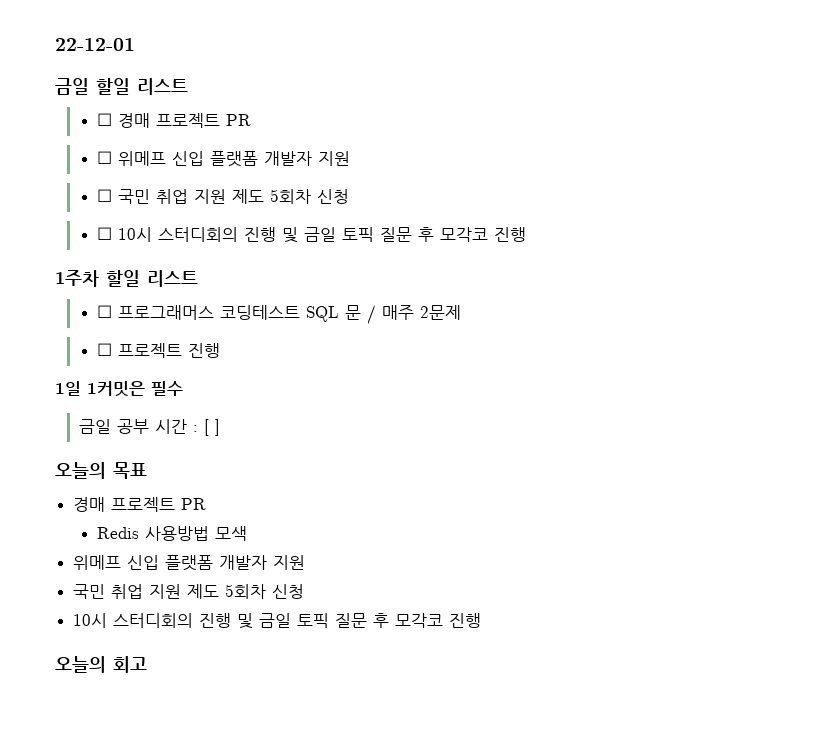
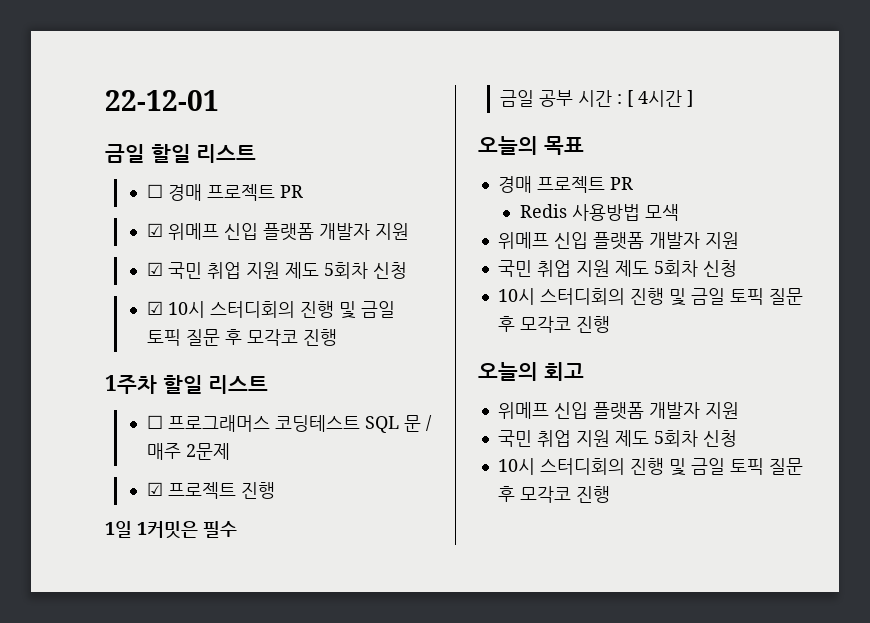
[97,151,351,167] [97,189,350,204] [97,227,113,240] ☐ 위메프 신입 플랫폼 개발자 지원 // ☐ 국민 취업 지원 제도 5회차 신청 // ☐ -> [146,223,409,241] [146,262,407,279] [146,301,163,315] ☑ 위메프 신입 플랫폼 개발자 지원 // ☑ 국민 취업 지원 제도 5회차 신청 // ☑
[97,343,113,356] ☐ -> [146,482,163,496] ☑
(209, 427) none -> [637,90,682,107] 4시간
(147, 664) none -> [497,402,739,420] [497,430,737,447] [497,458,803,476] [497,486,610,503] // 위메프 신입 플랫폼 개발자 지원 // 국민 취업 지원 제도 5회차 신청 // 10시 스터디회의 진행 및 금일 토픽 질문 후 모각코 진행

